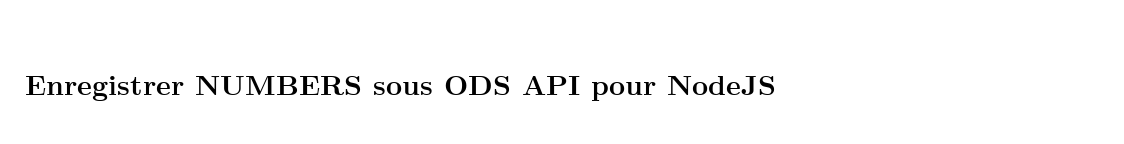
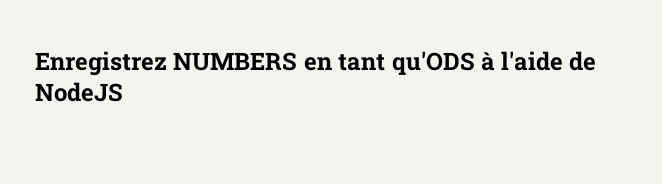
[25,76,656,101] Enregistrer NUMBERS sous ODS API pour -> [35,51,597,76] Enregistrez NUMBERS en tant qu'ODS à l'aide de

